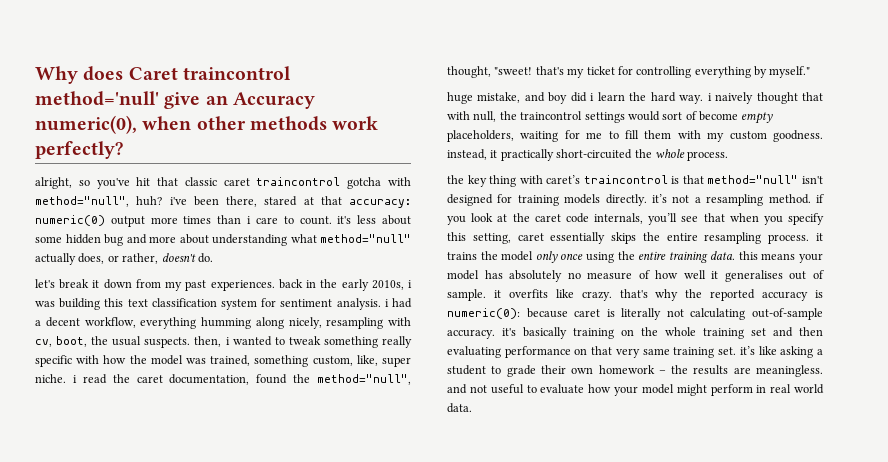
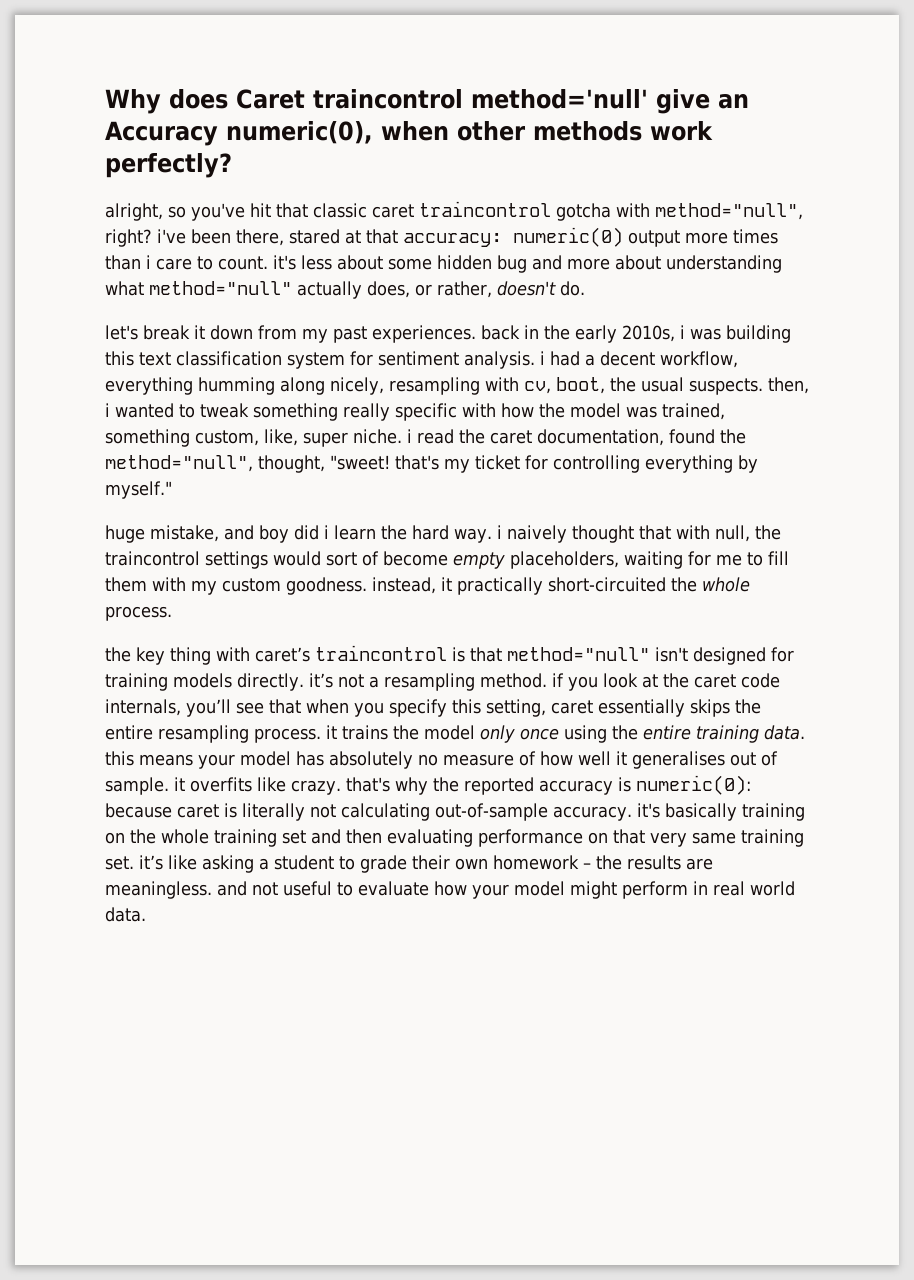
[136,196,163,206] huh? -> [105,229,152,247] right?

